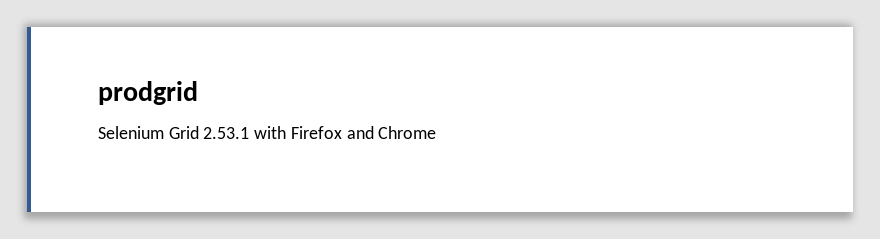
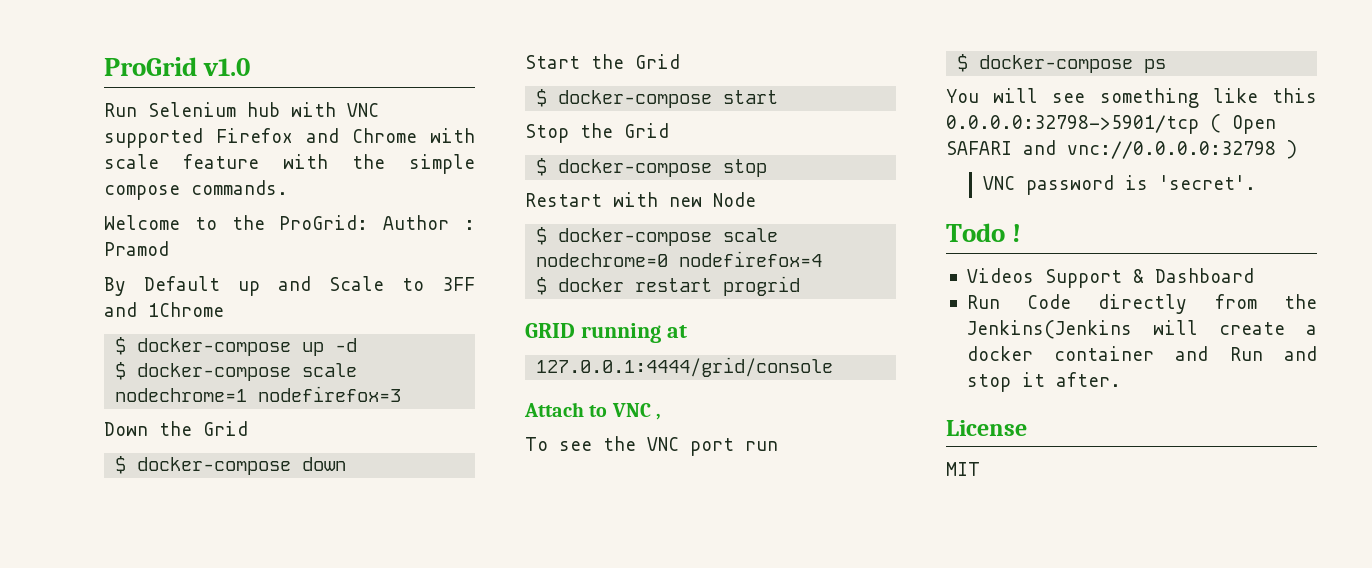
[98,81,198,105] [98,126,437,139] prodgrid // Selenium Grid 2.53.1 with Firefox and Chrome -> [104,57,251,76] [104,102,379,117] [104,128,475,148] [104,154,475,174] [104,180,288,200] [104,215,475,230] [104,241,169,256] [104,276,475,296] [104,302,224,317] [115,337,358,356] [115,362,358,381] [115,386,402,402] [104,421,248,436] [115,456,347,475] [525,54,680,69] [536,89,779,108] [525,123,669,143] [536,158,768,177] [525,192,756,207] [536,227,779,246] [536,251,823,267] [536,276,801,296] [525,323,687,343] [536,357,834,377] [524,402,661,420] [525,436,778,456] [957,54,1167,73] [946,88,1317,108] [946,114,1276,134] [946,140,1297,159] [982,175,1256,195] [946,223,1022,242] [966,268,1254,288] [966,294,1317,314] [966,320,1317,339] [966,346,1317,361] [966,372,1121,392] [946,420,1027,436] [946,462,980,476] ProGrid v1.0 // Run Selenium hub with VNC supported Firefox and Chrome with scale feature with the simple compose commands. // Welcome to the ProGrid: Author : Pramod // By Default up and Scale to 3FF and 1Chrome // $ docker-compose up -d // $ docker-compose scale nodechrome=1 nodefirefox=3 // Down the Grid // $ docker-compose down // Start the Grid // $ docker-compose start // Stop the Grid // $ docker-compose stop // Restart with new Node // $ docker-compose scale nodechrome=0 nodefirefox=4 // $ docker restart progrid // GRID running at // 127.0.0.1:4444/grid/console // Attach to VNC , // To see the VNC port run // $ docker-compose ps // You will see something like this 0.0.0.0:32798->5901/tcp ( Open SAFARI and vnc://0.0.0.0:32798 ) // VNC password is 'secret'. // Todo ! // Videos Support & Dashboard // Run Code directly from the Jenkins(Jenkins will create a docker container and Run and stop it after. // License // MIT

